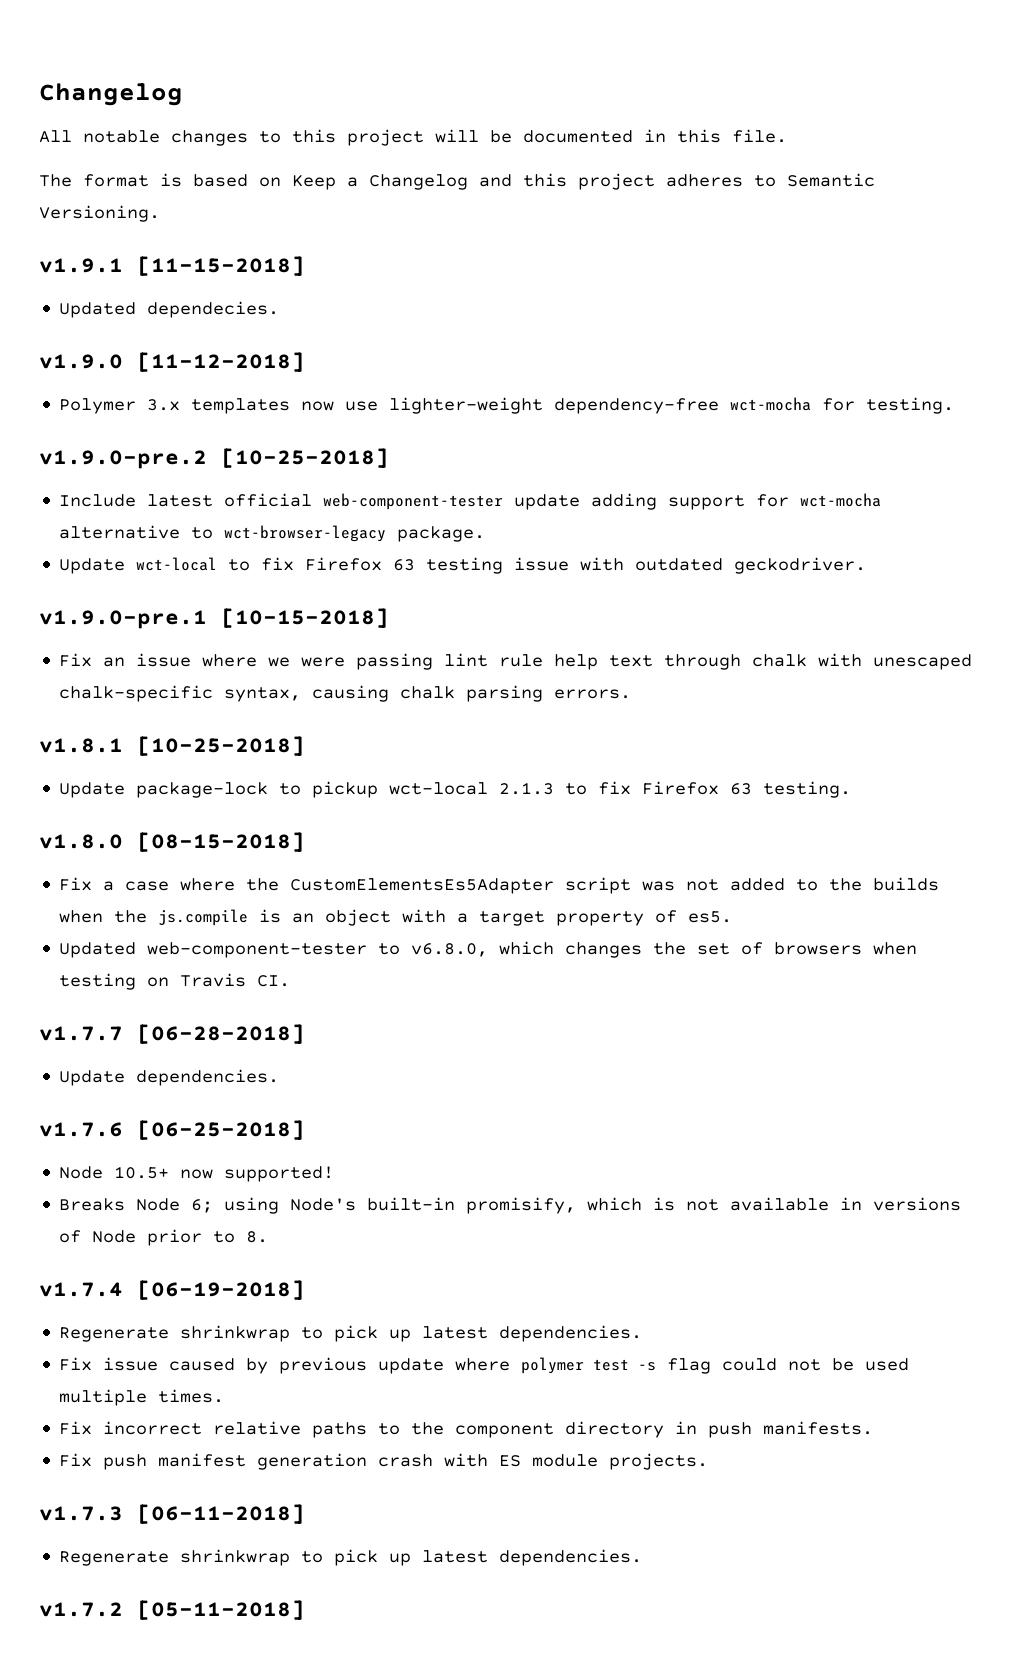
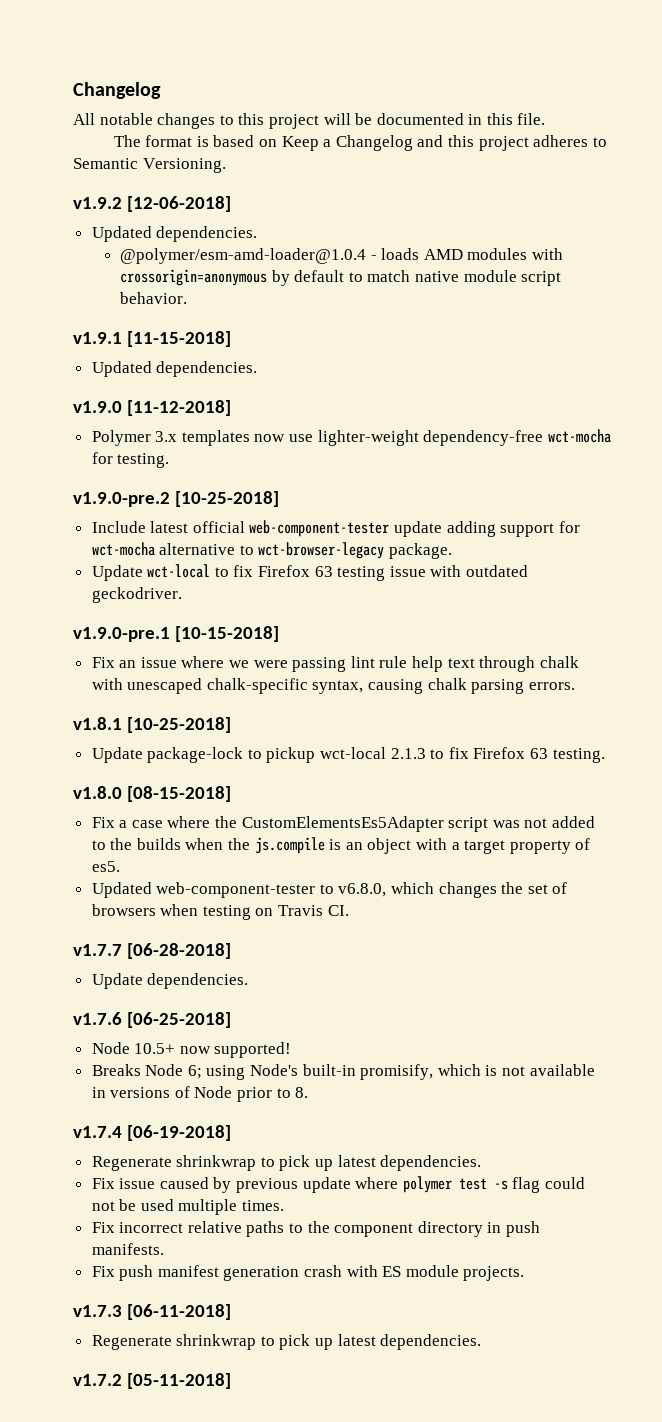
(160, 213) none -> [73,196,231,212] [91,226,258,242] [120,248,564,264] [120,269,562,286] [120,292,188,304] // v1.9.2 [12-06-2018] // Updated dependencies. // @polymer/esm-amd-loader@1.0.4 - loads AMD modules with crossorigin=anonymous by default to match native module script behavior.
[147,301,280,318] dependecies. -> [156,361,258,377] dependencies.

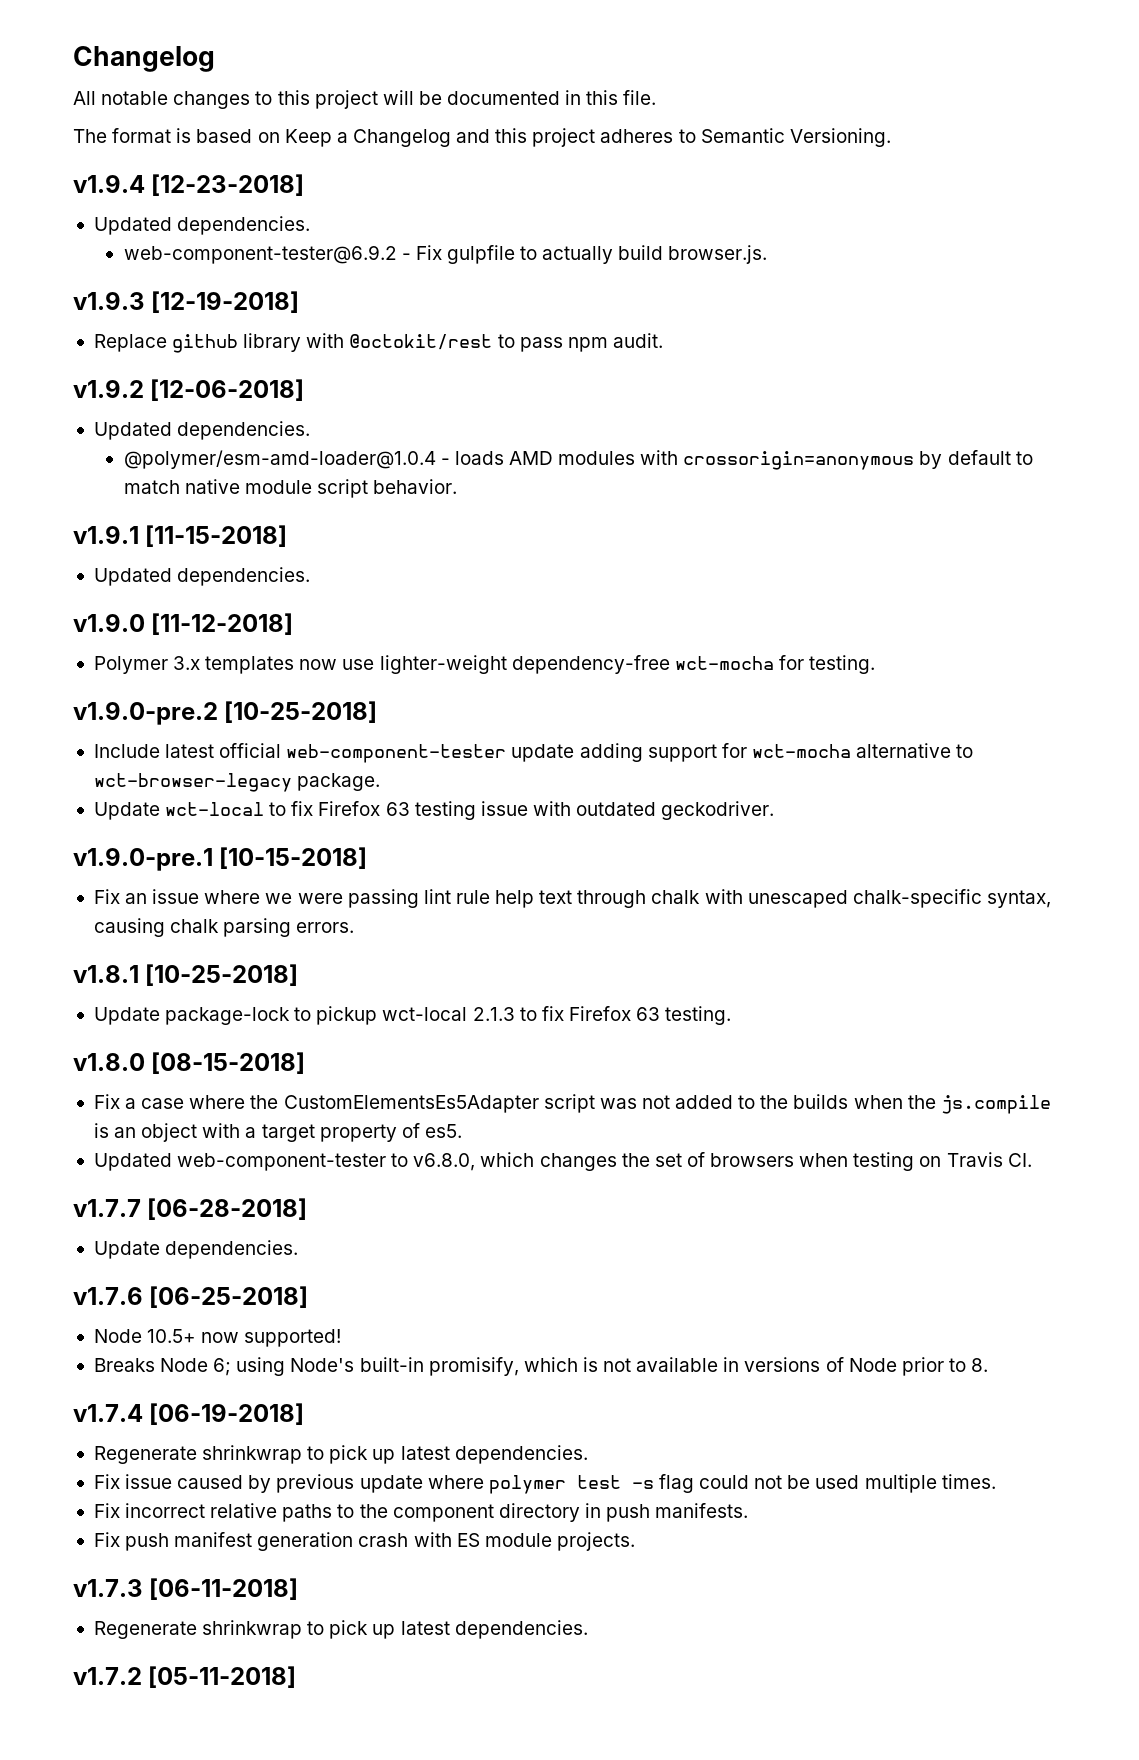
(226, 165) none -> [73,174,305,196] [93,216,311,235] [123,245,768,264] [73,291,300,313] [93,333,663,353] // v1.9.4 [12-23-2018] // Updated dependencies. // web-component-tester@6.9.2 - Fix gulpfile to actually build browser.js. // v1.9.3 [12-19-2018] // Replace github library with @octokit/rest to pass npm audit.

